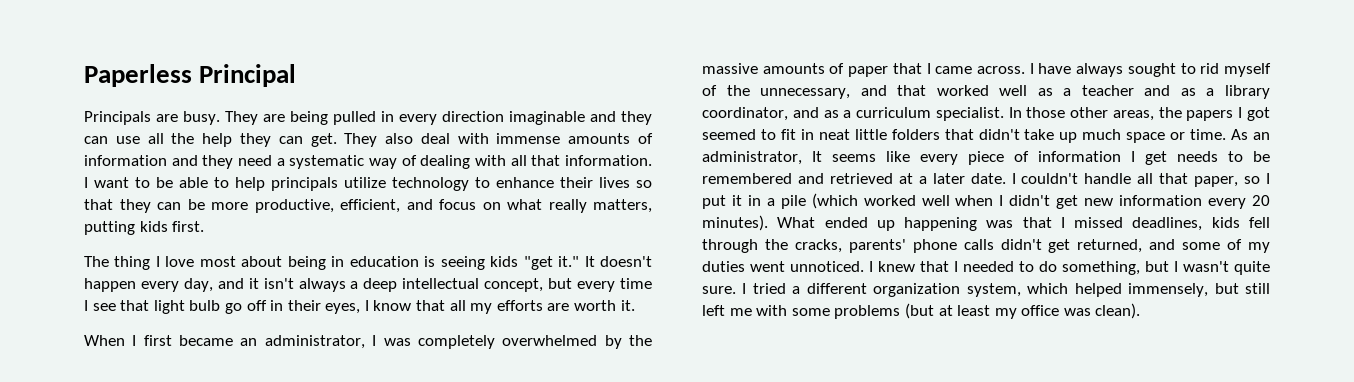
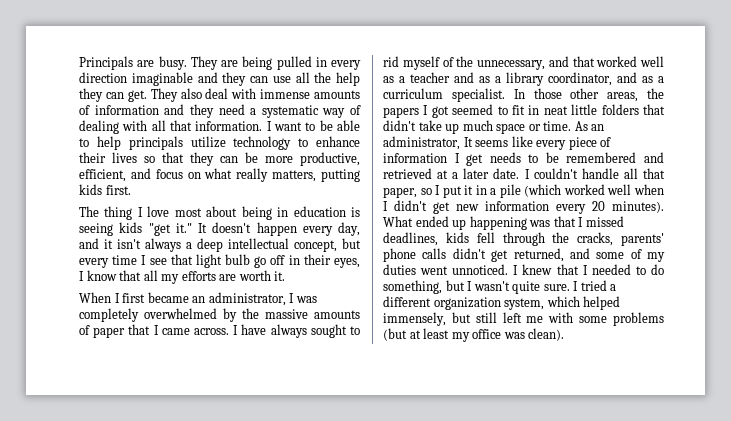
[84,64,297,87] Paperless Principal // -> (79, 63) none

